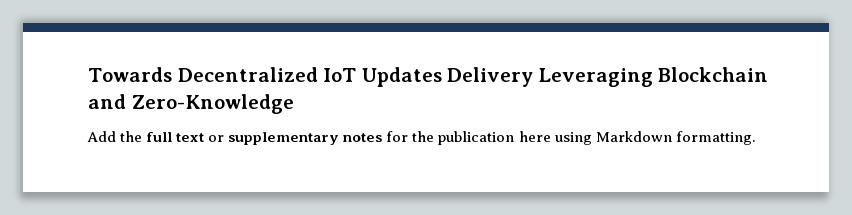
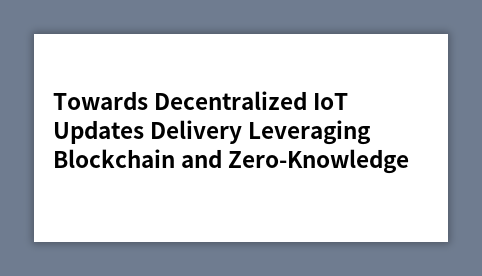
[87,131,756,145] // Add the full text or supplementary notes for the publication here using Markdown formatting. -> (410, 161) none

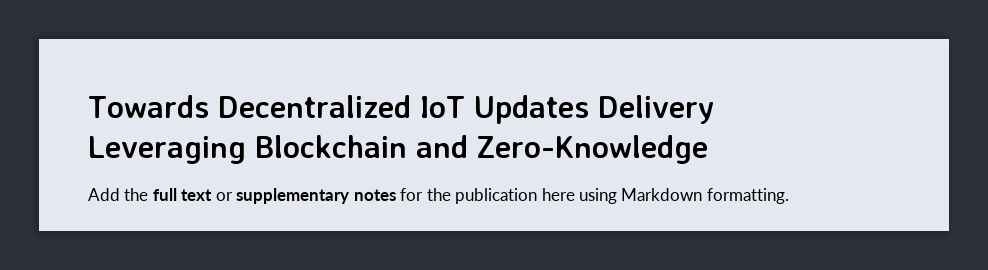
(410, 161) none -> [88,188,789,204] // Add the full text or supplementary notes for the publication here using Markdown formatting.

